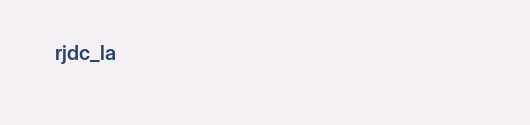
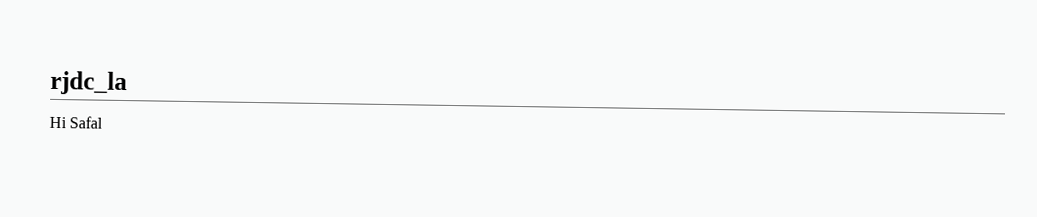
(116, 55) none -> [49,116,104,129] // Hi Safal

